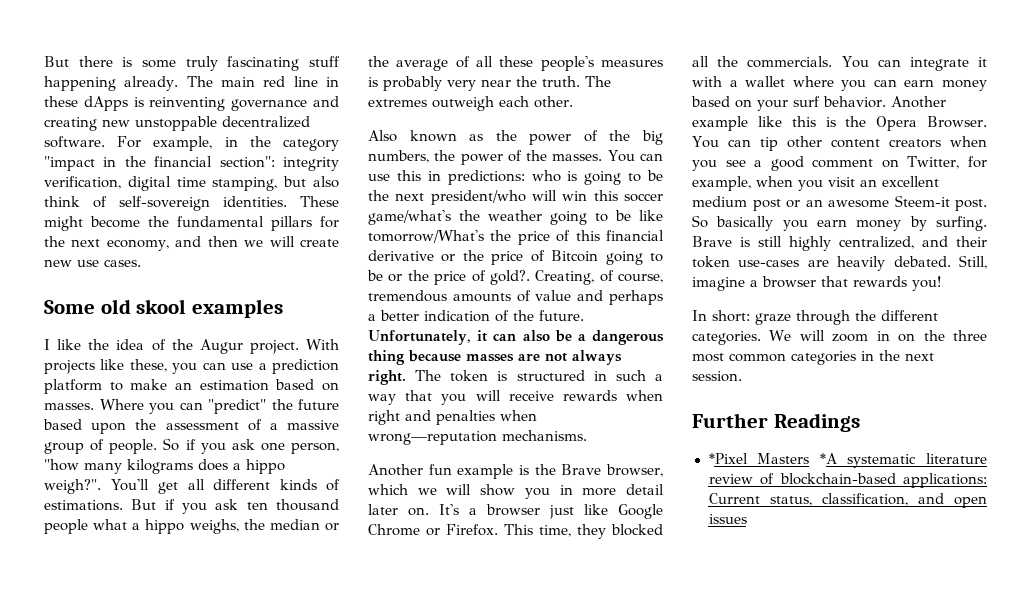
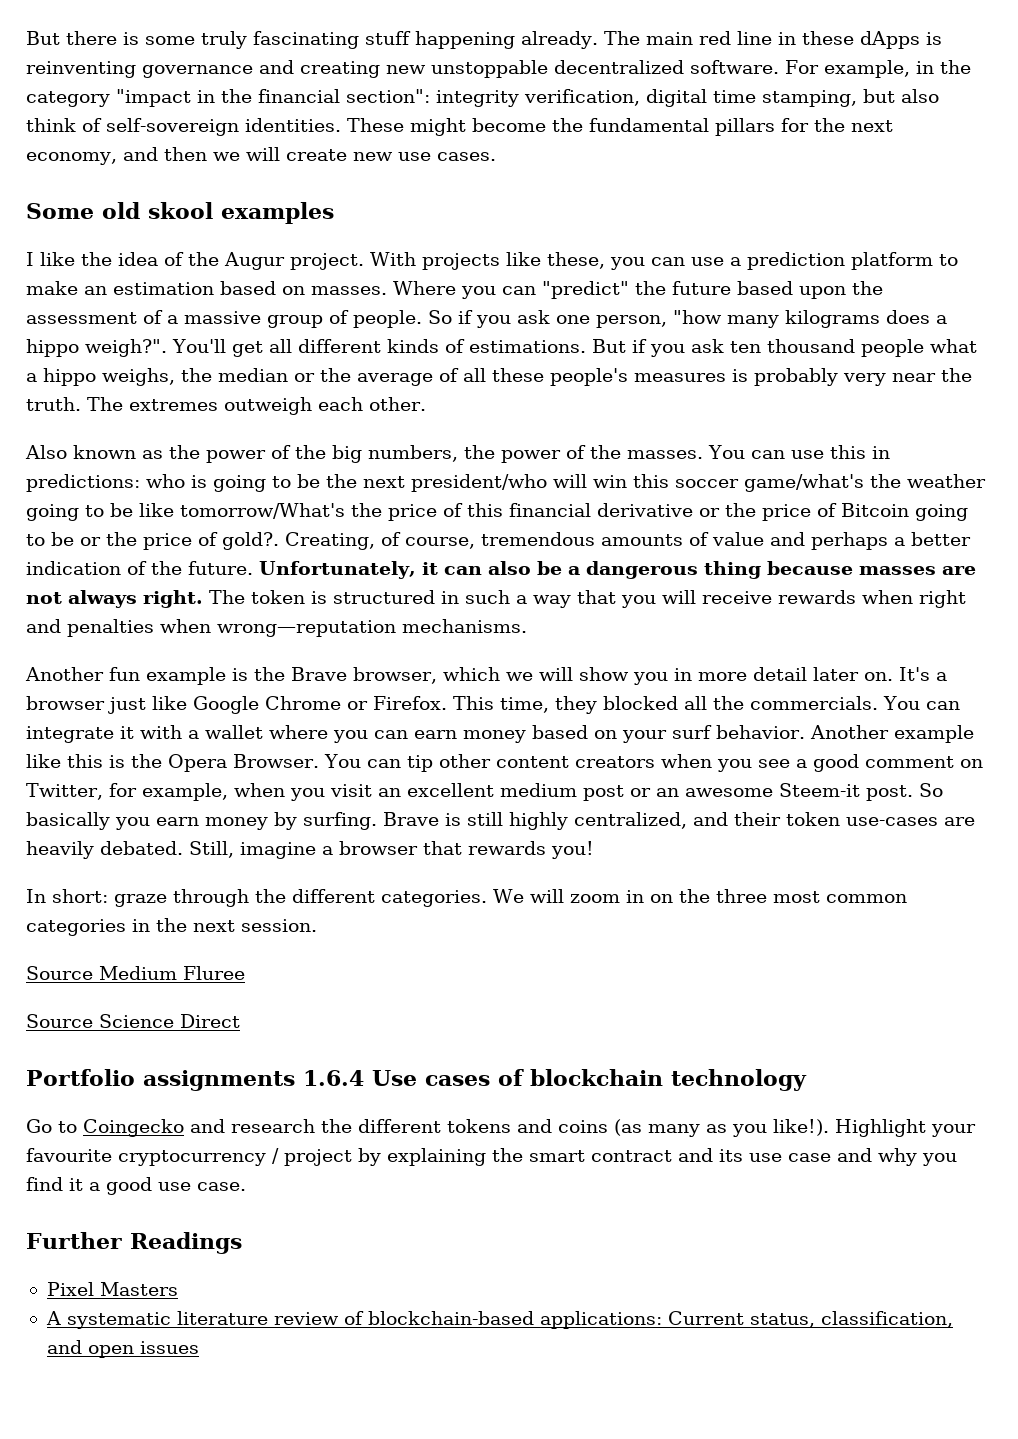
(742, 376) none -> [26,966,245,980] [26,1014,240,1028] [26,1069,807,1091] [26,1119,976,1137] [26,1148,957,1166] [26,1177,246,1195] // Source Medium Fluree // Source Science Direct // Portfolio assignments 1.6.4 Use cases of blockchain technology // Go to Coingecko and research the different tokens and coins (as many as you like!). Highlight your favourite cryptocurrency / project by explaining the smart contract and its use case and why you find it a good use case.
[708,453,748,464] *Pixel -> [46,1282,94,1296] Pixel
[819,453,837,464] *A -> [45,1311,61,1325] // A

